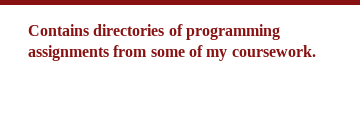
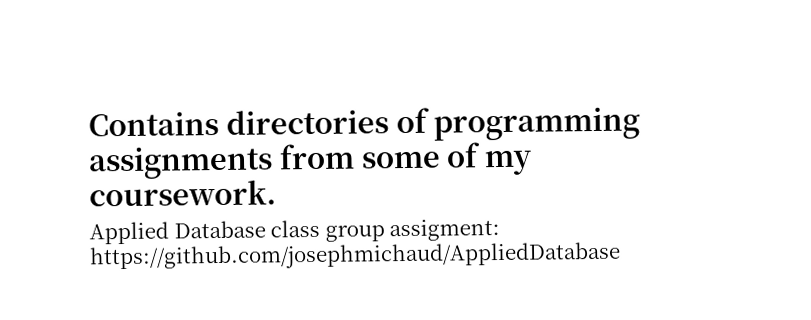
(316, 51) none -> [89,218,501,245] [89,241,621,271] // Applied Database class group assigment: https://github.com/josephmichaud/AppliedDatabase

